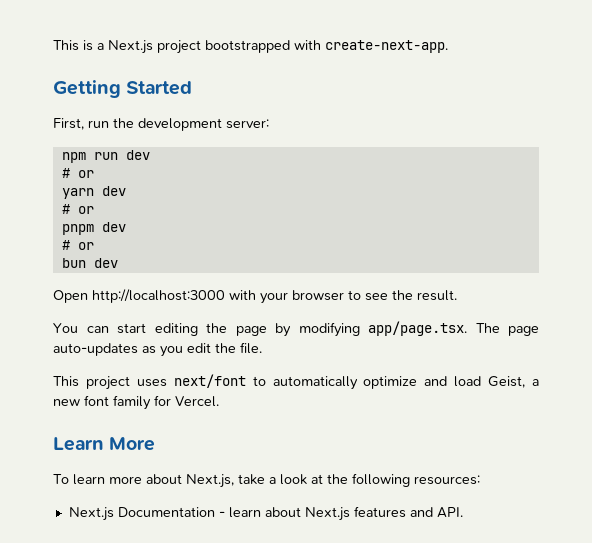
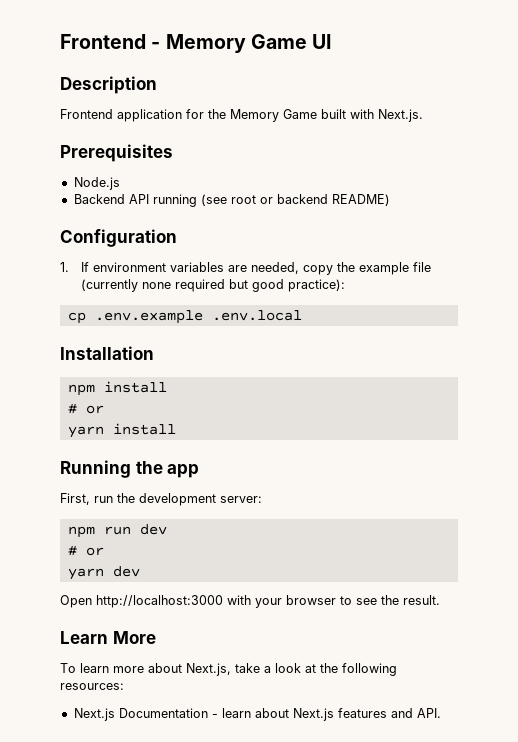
[53,40,448,54] [53,80,193,98] This is a Next.js project bootstrapped with create-next-app. // Getting Started -> [60,34,332,53] [60,76,157,94] [60,109,423,122] [60,144,173,162] [73,177,120,190] [73,194,390,207] [60,229,177,247] [60,262,431,275] [80,279,345,292] [67,310,302,324] [60,346,154,360] [67,381,167,396] [67,403,104,414] [67,423,176,438] [60,460,200,478] Frontend - Memory Game UI // Description // Frontend application for the Memory Game built with Next.js. // Prerequisites // Node.js // Backend API running (see root or backend README) // Configuration // 1. If environment variables are needed, copy the example file (currently none required but good practice): // cp .env.example .env.local // Installation // npm install // # or // yarn install // Running the app
[61,204,94,214] [61,222,126,235] [61,240,94,250] [61,258,118,268] // # or // pnpm dev // # or // bun dev -> (140, 571) none
[53,321,539,337] [53,342,262,357] [53,374,539,390] [53,395,219,410] // You can start editing the page by modifying app/page.tsx. The page auto-updates as you edit the file. // This project uses next/font to automatically optimize and load Geist, a new font family for Vercel. -> (440, 600) none

